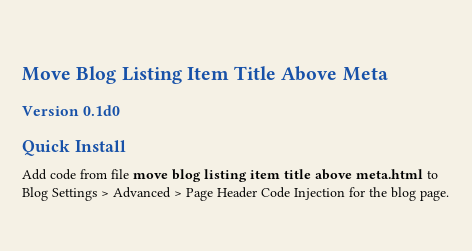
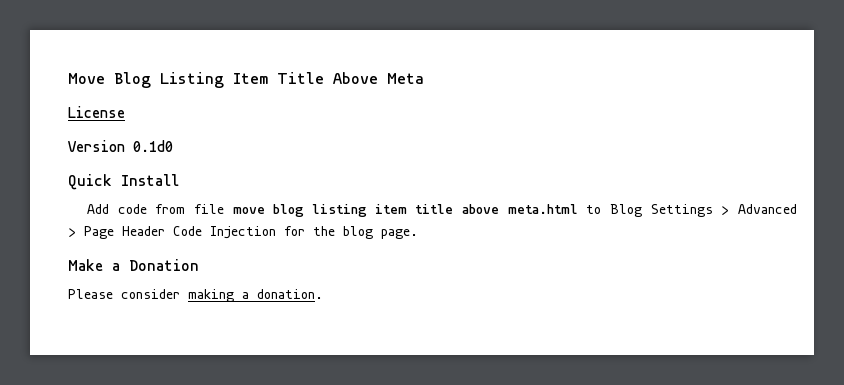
(388, 74) none -> [68,106,125,118] // License
(449, 195) none -> [68,259,199,271] [68,289,323,302] // Make a Donation // Please consider making a donation.

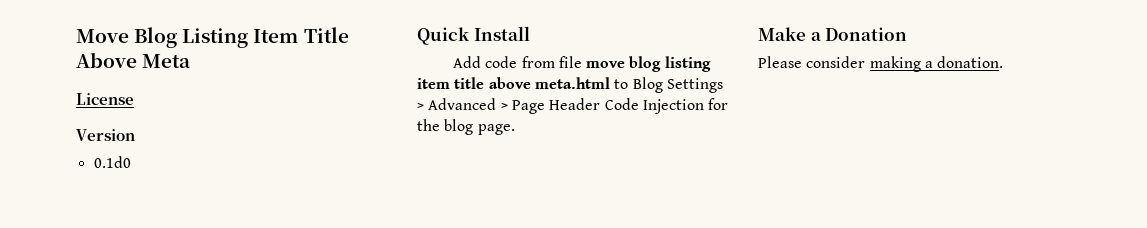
(125, 146) none -> (135, 135) //

